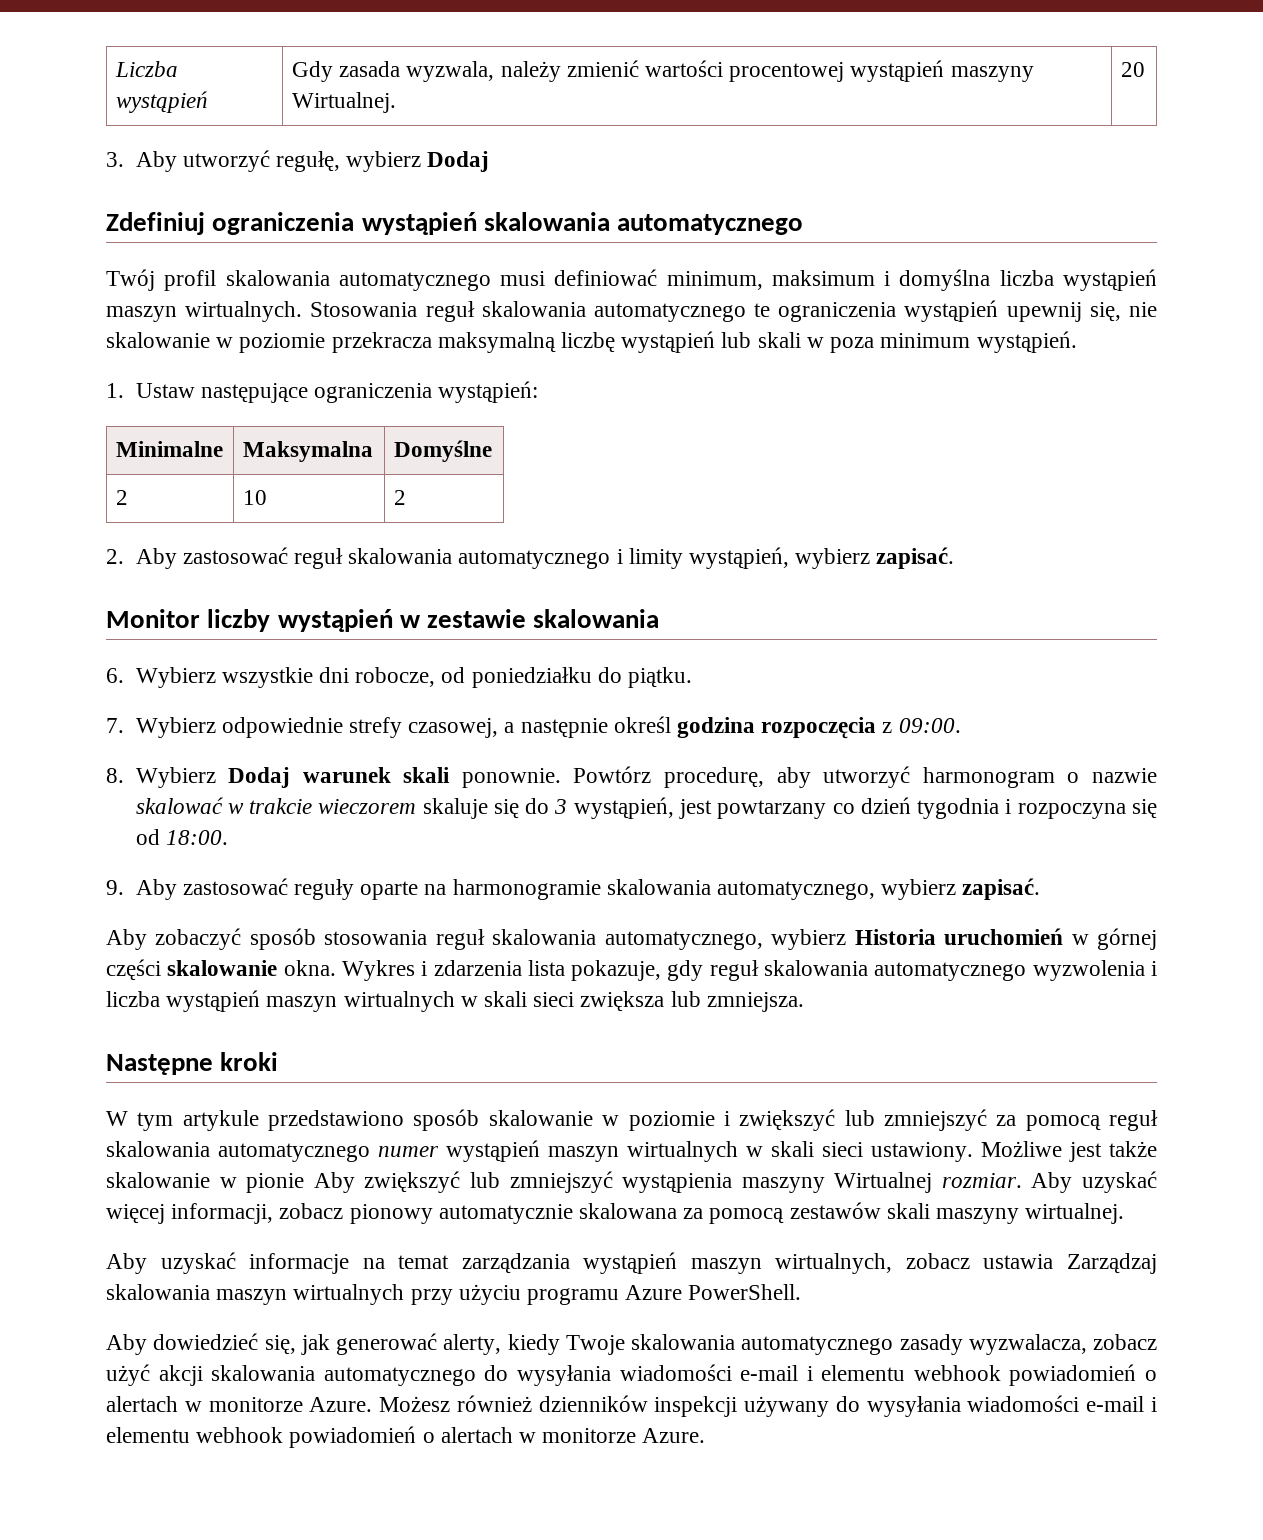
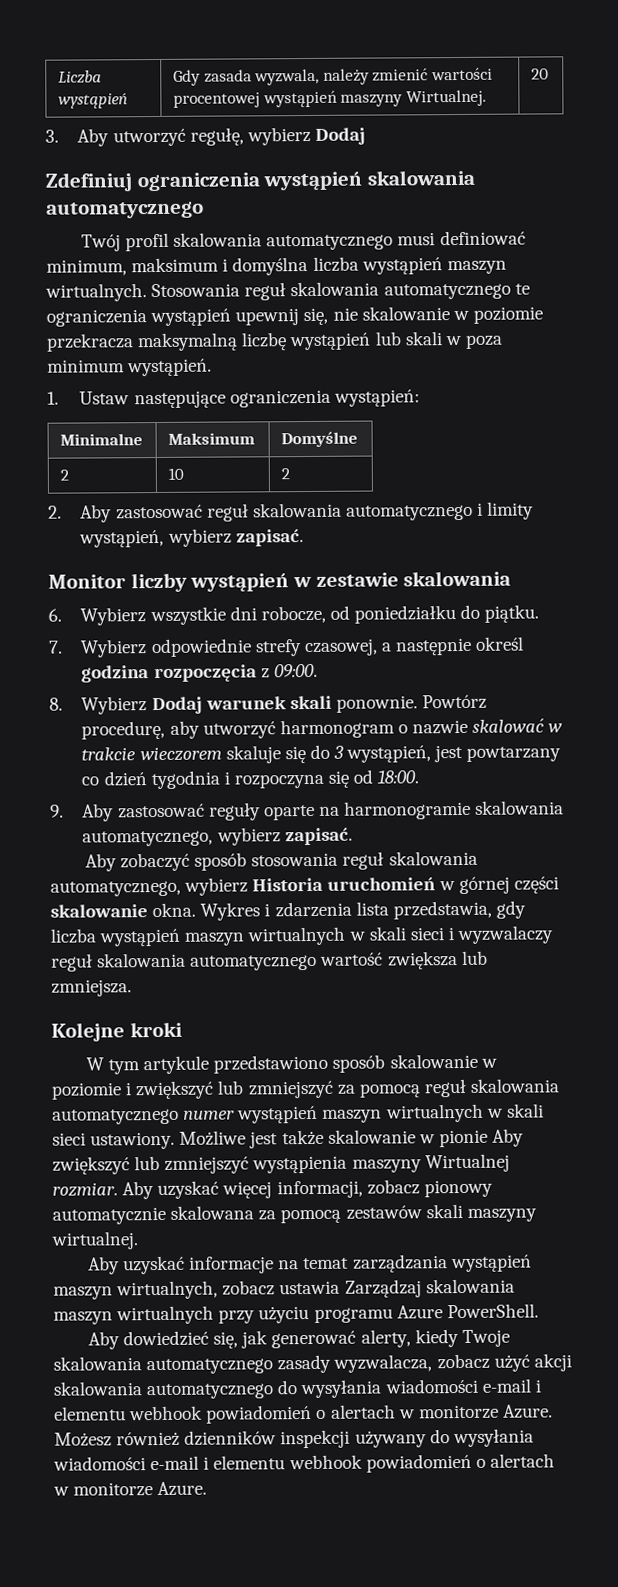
[242,441,373,462] Maksymalna -> [167,432,255,445] Maksimum
[571,960,1157,981] pokazuje, gdy reguł skalowania automatycznego wyzwolenia i -> [392,900,526,920] przedstawia, gdy
(575, 999) none -> [447,925,554,945] [51,952,384,972] i wyzwalaczy reguł skalowania automatycznego wartość
[106,1054,213,1075] Następne -> [51,1022,125,1042] Kolejne

